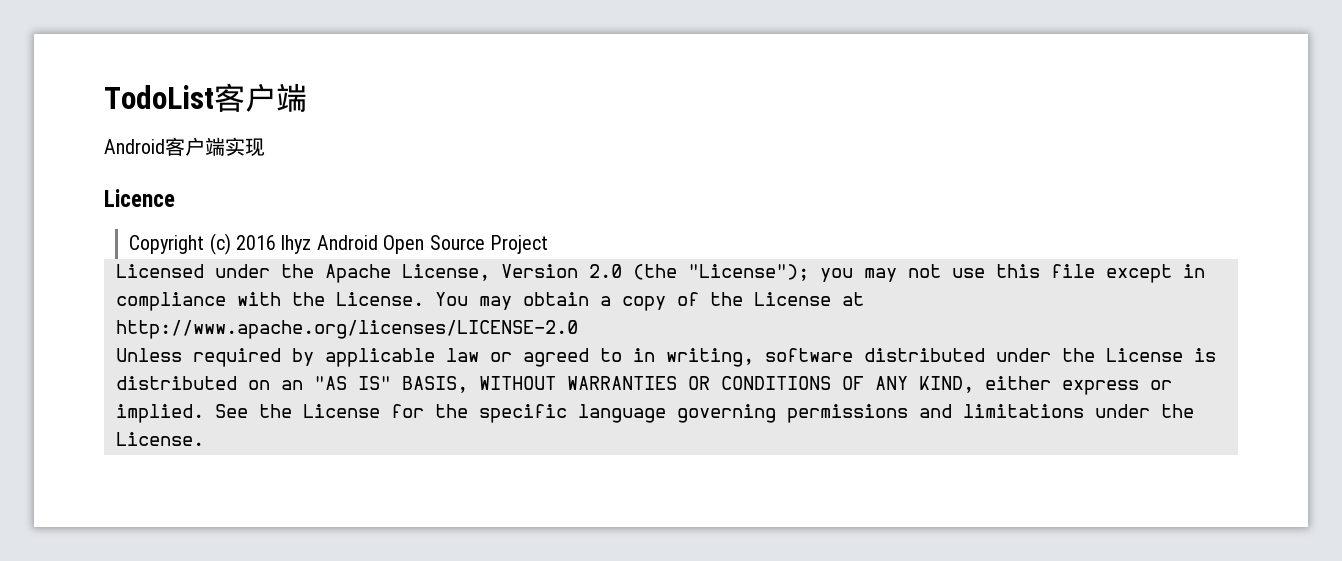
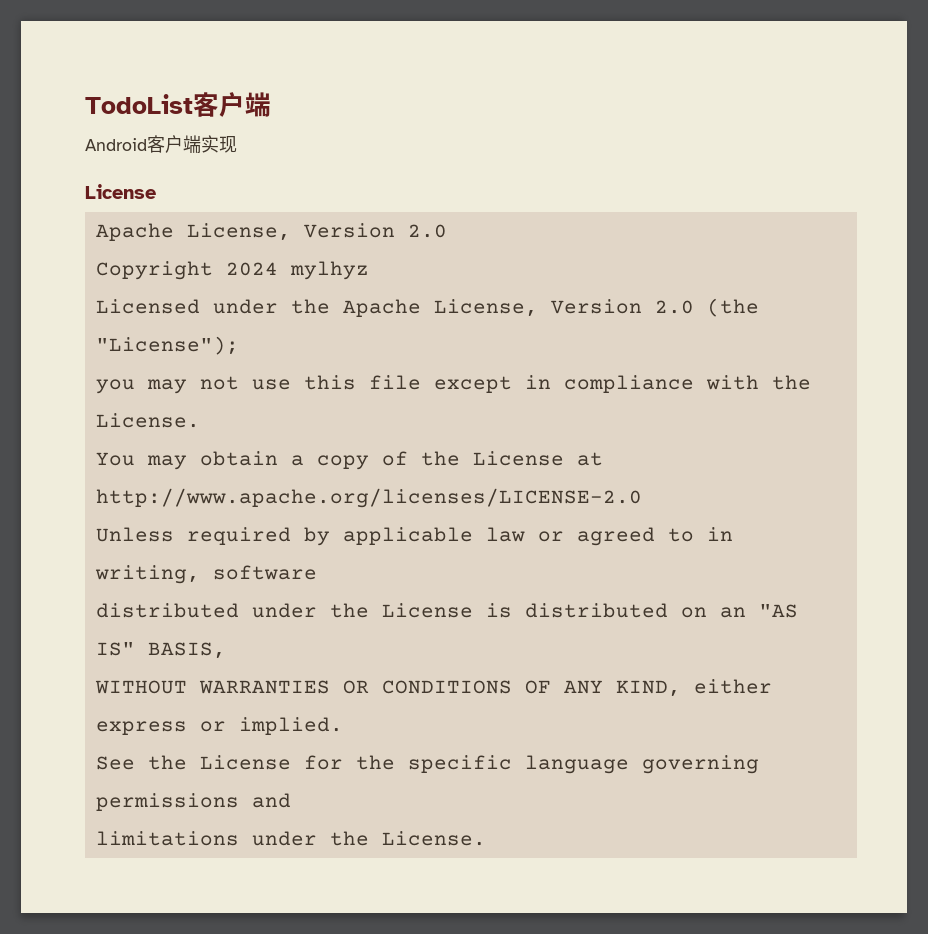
[104,189,175,207] [129,233,548,255] Licence // Copyright (c) 2016 lhyz Android Open Source Project -> [85,184,156,199] [95,223,447,241] [95,261,369,280] License // Apache License, Version 2.0 // Copyright 2024 mylhyz
(809, 272) none -> (239, 345) //
(424, 299) none -> (200, 420) //
(853, 355) none -> (317, 572) //
(468, 384) none -> (226, 650) //
(204, 413) none -> (343, 726) //
(952, 411) none -> (291, 800) //

